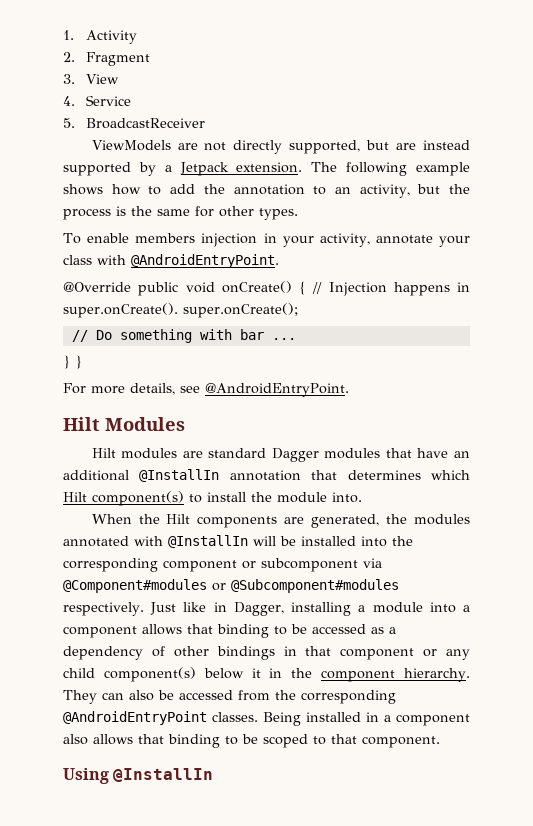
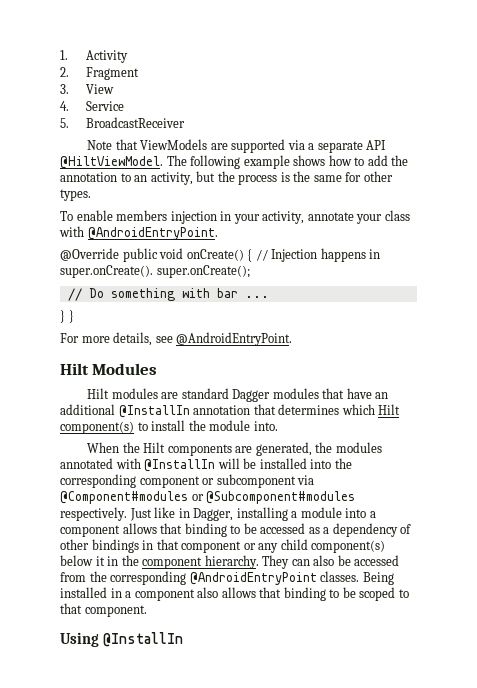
[91,140,470,154] [63,162,303,176] ViewModels are not directly supported, but are instead supported by a Jetpack extension. -> [87,139,387,153] [60,156,163,169] Note that ViewModels are supported via a separate API @HiltViewModel.

